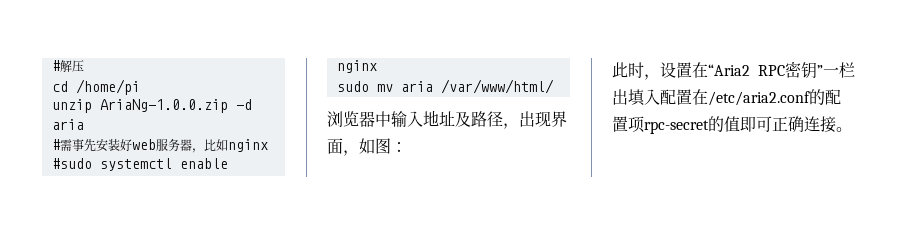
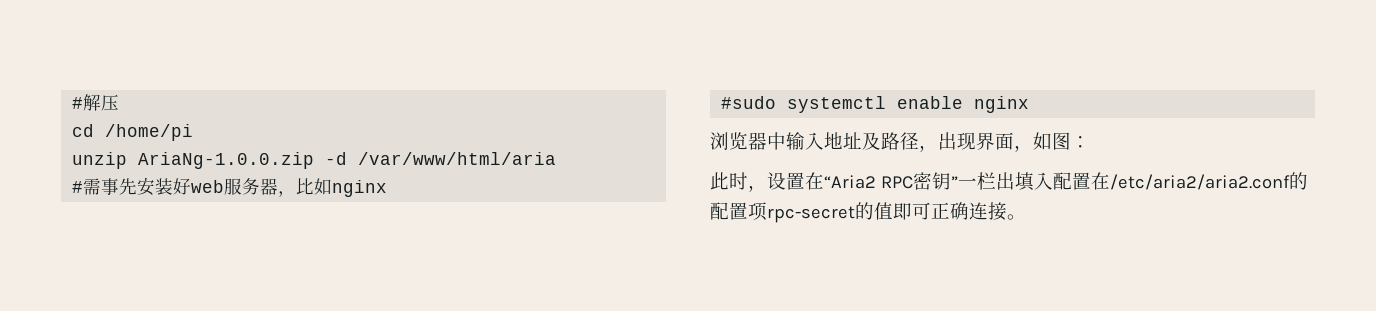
[51,119,84,130] aria -> [358,152,557,165] /var/www/html/aria
[336,79,554,94] // sudo mv aria /var/www/html/ -> (1030, 104) none
[708,91,810,106] /etc/aria2.conf -> [1109,174,1290,190] /etc/aria2/aria2.conf

